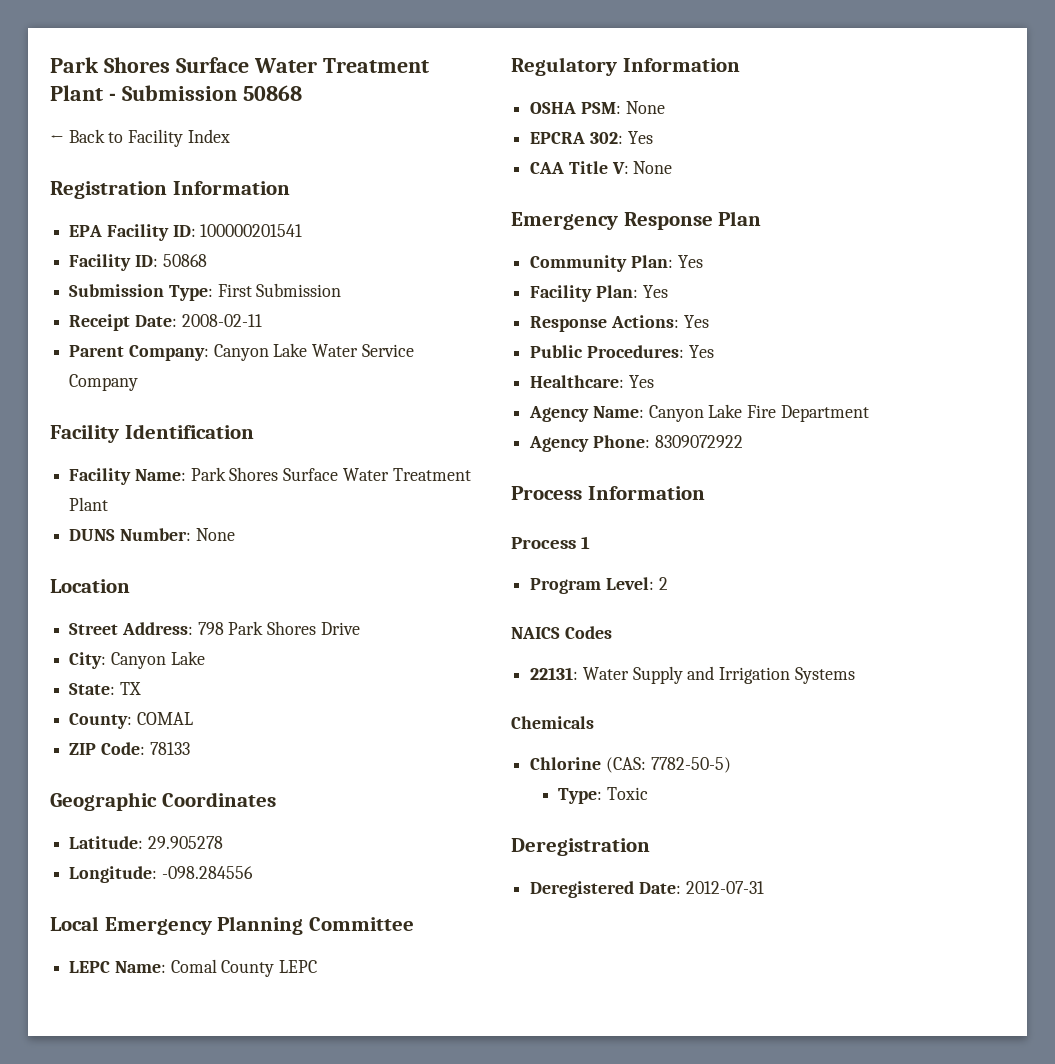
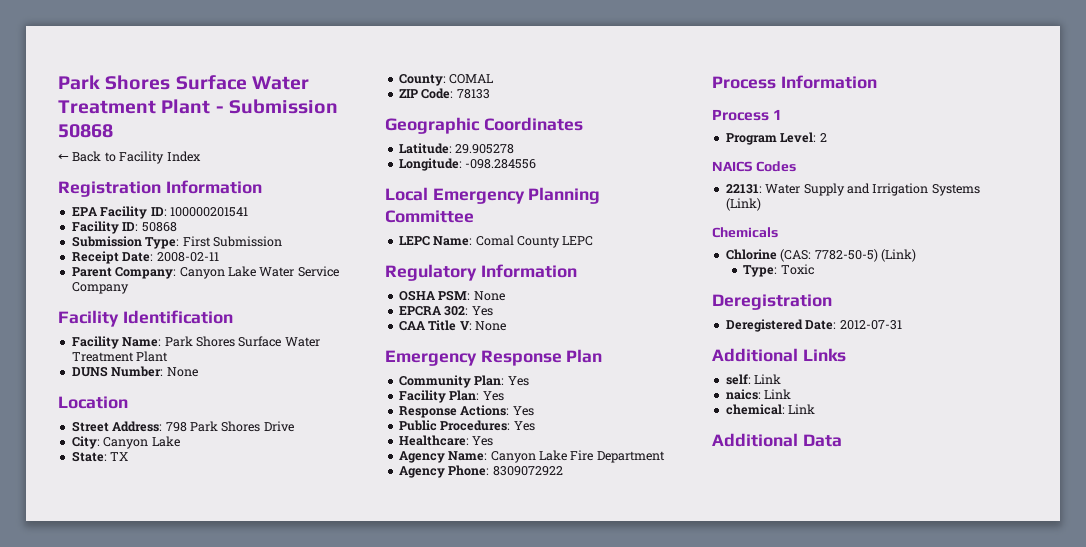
(855, 675) none -> [725,198,761,211] (Link)
(731, 765) none -> [880,249,916,262] (Link)
(764, 887) none -> [712,348,846,362] [725,374,782,385] [725,389,792,400] [725,404,816,415] [712,433,842,447] // Additional Links // self: Link // naics: Link // chemical: Link // Additional Data

